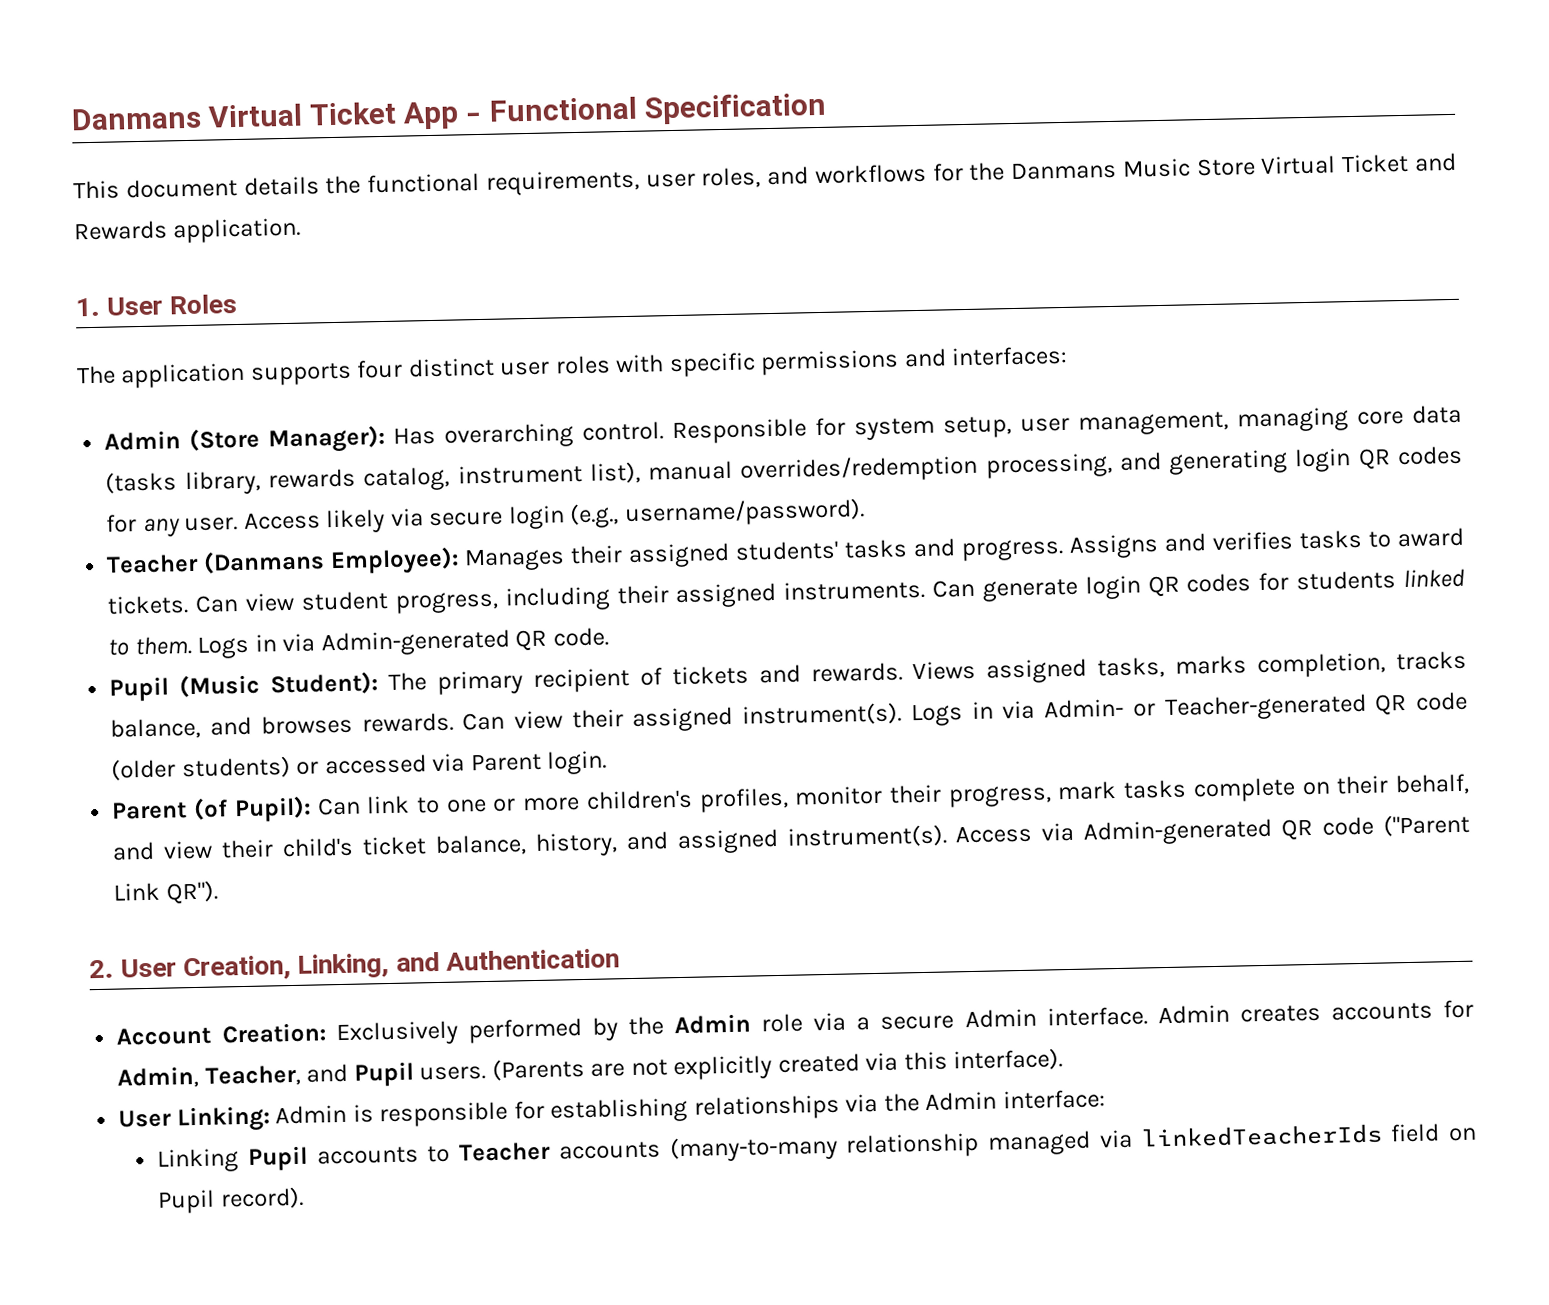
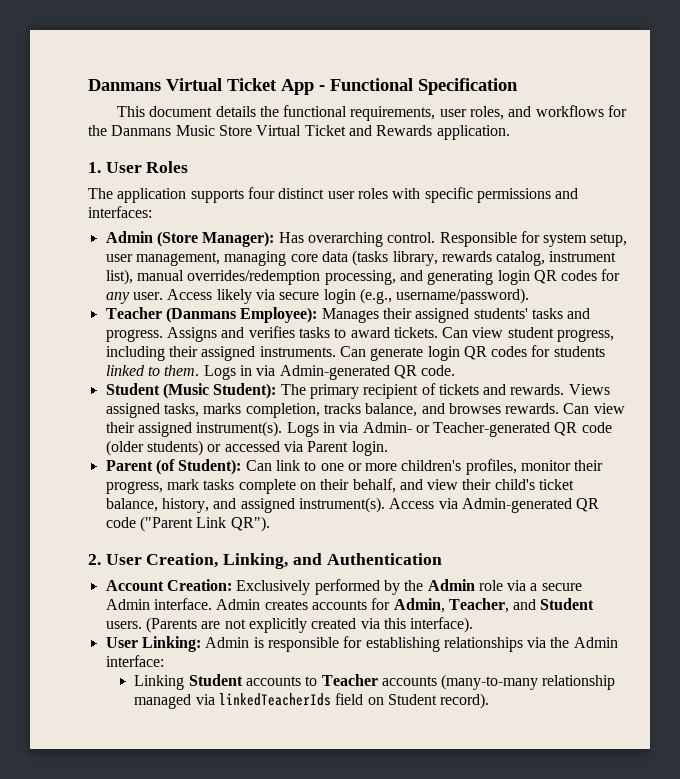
[109,676,170,702] Pupil -> [105,383,160,395] Student
[233,795,311,823] Pupil): -> [178,459,242,475] Student):
[353,1061,414,1087] Pupil -> [540,598,595,610] Student
[248,1145,309,1171] Pupil -> [188,674,243,686] Student
[157,1189,216,1214] Pupil -> [387,694,437,705] Student

